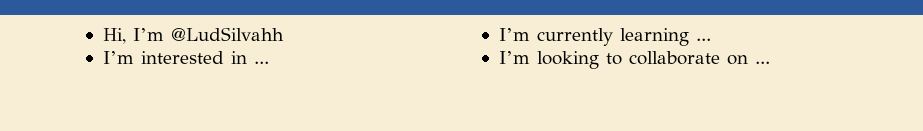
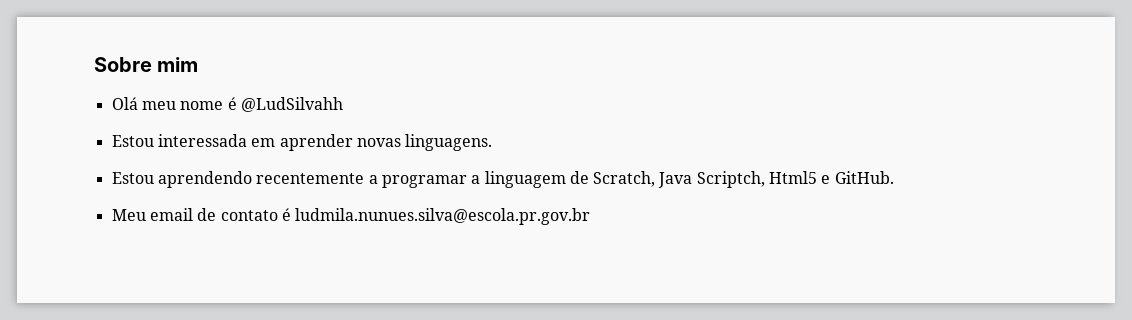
[102,27,284,44] [102,51,269,64] [498,28,711,46] [498,51,770,69] Hi, I’m @LudSilvahh // I’m interested in ... // I’m currently learning ... // I’m looking to collaborate on ... -> [94,57,199,72] [111,97,343,112] [111,134,493,151] [111,171,894,188] [111,208,591,225] Sobre mim // Olá meu nome é @LudSilvahh // Estou interessada em aprender novas linguagens. // Estou aprendendo recentemente a programar a linguagem de Scratch, Java Scriptch, Html5 e GitHub. // Meu email de contato é ludmila.nunues.silva@escola.pr.gov.br

